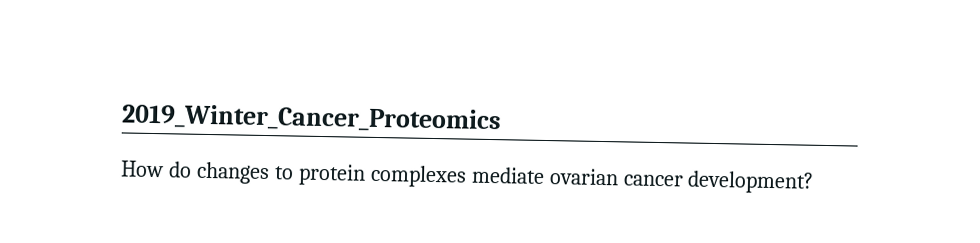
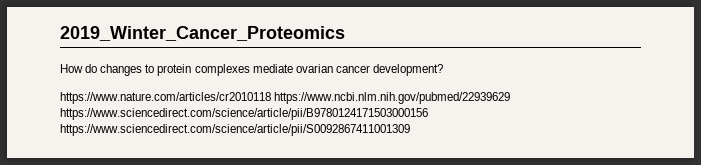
(815, 182) none -> [60,92,511,104] [60,108,428,120] [60,124,410,136] // https://www.nature.com/articles/cr2010118 https://www.ncbi.nlm.nih.gov/pubmed/22939629 https://www.sciencedirect.com/science/article/pii/B9780124171503000156 https://www.sciencedirect.com/science/article/pii/S0092867411001309

